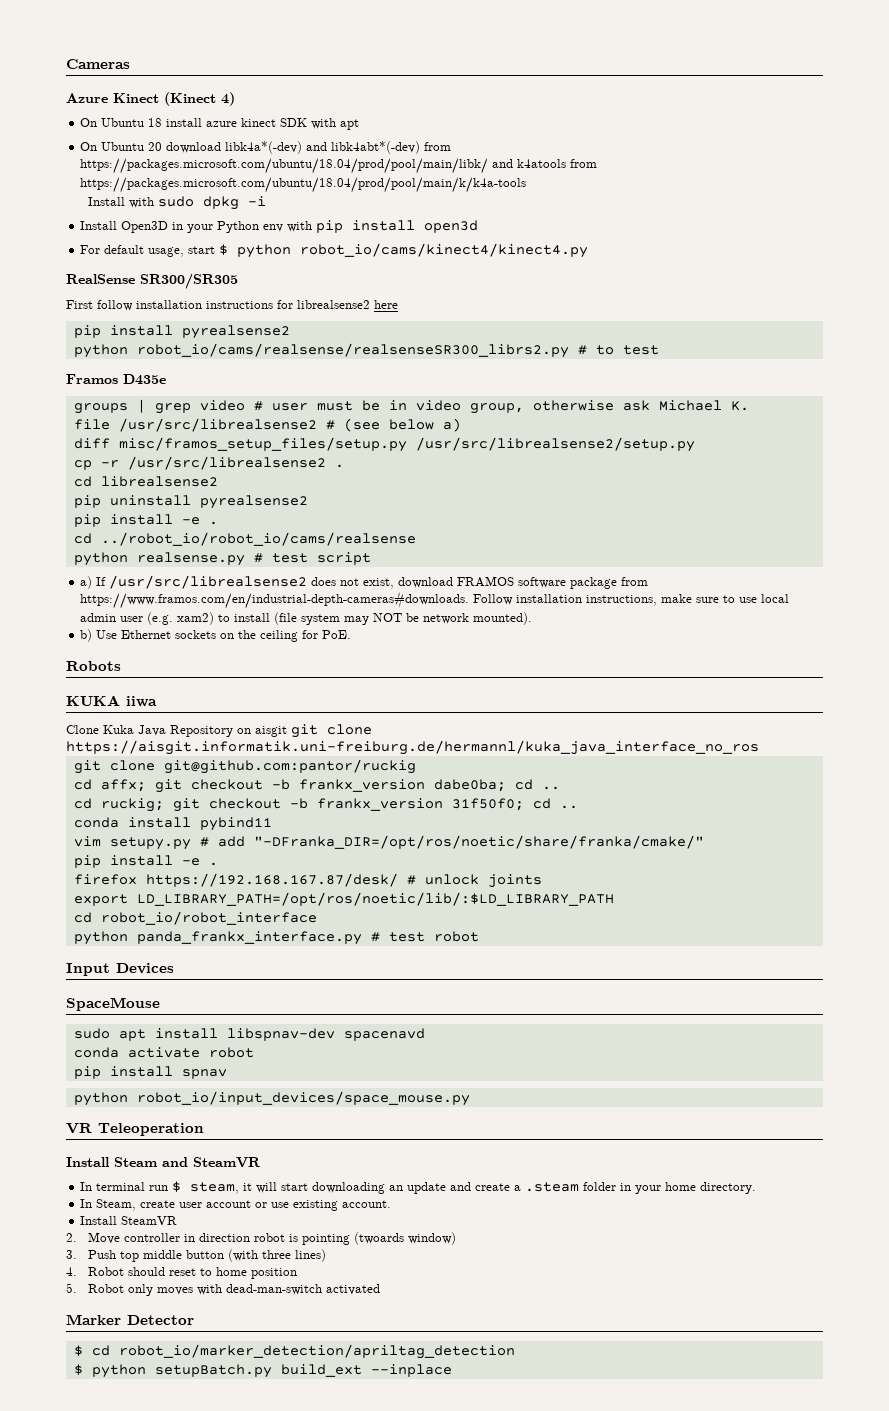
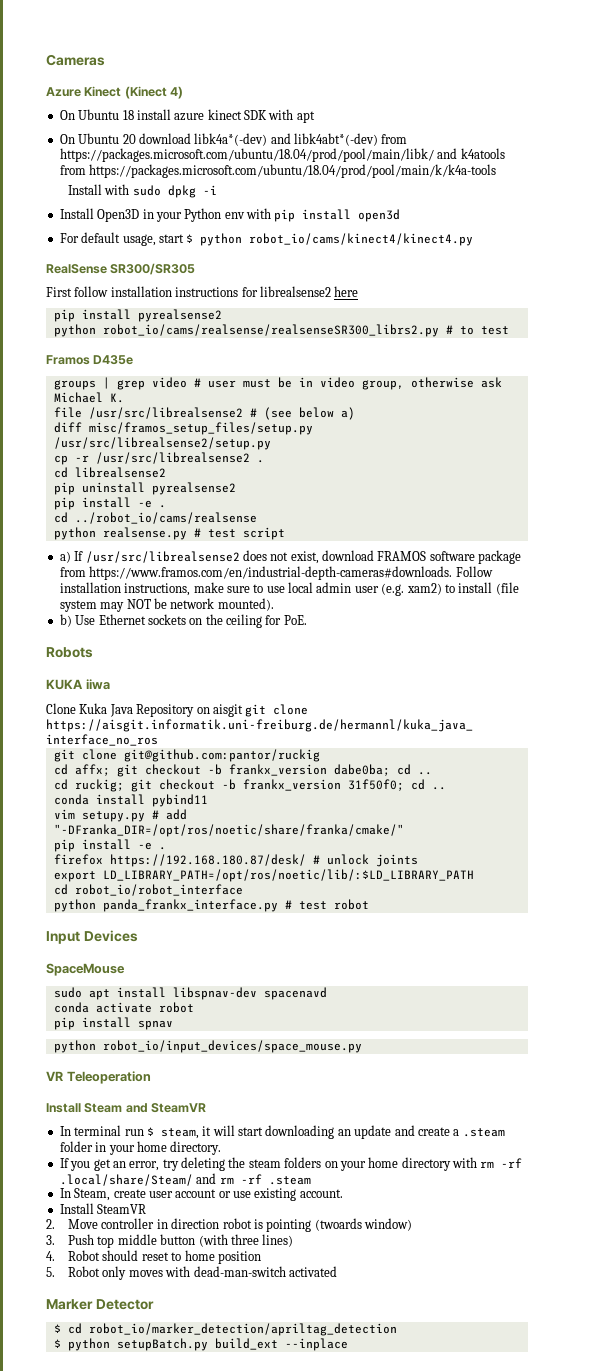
[100,532,416,546] ../robot_io/robot_io/cams/realsense -> [74,512,257,524] ../robot_io/cams/realsense
[145,873,398,887] https://192.168.167.87/desk/ -> [109,854,306,867] https://192.168.180.87/desk/
(757, 1188) none -> [59,1157,523,1171] [59,1173,311,1186] // If you get an error, try deleting the steam folders on your home directory with rm -rf .local/share/Steam/ and rm -rf .steam

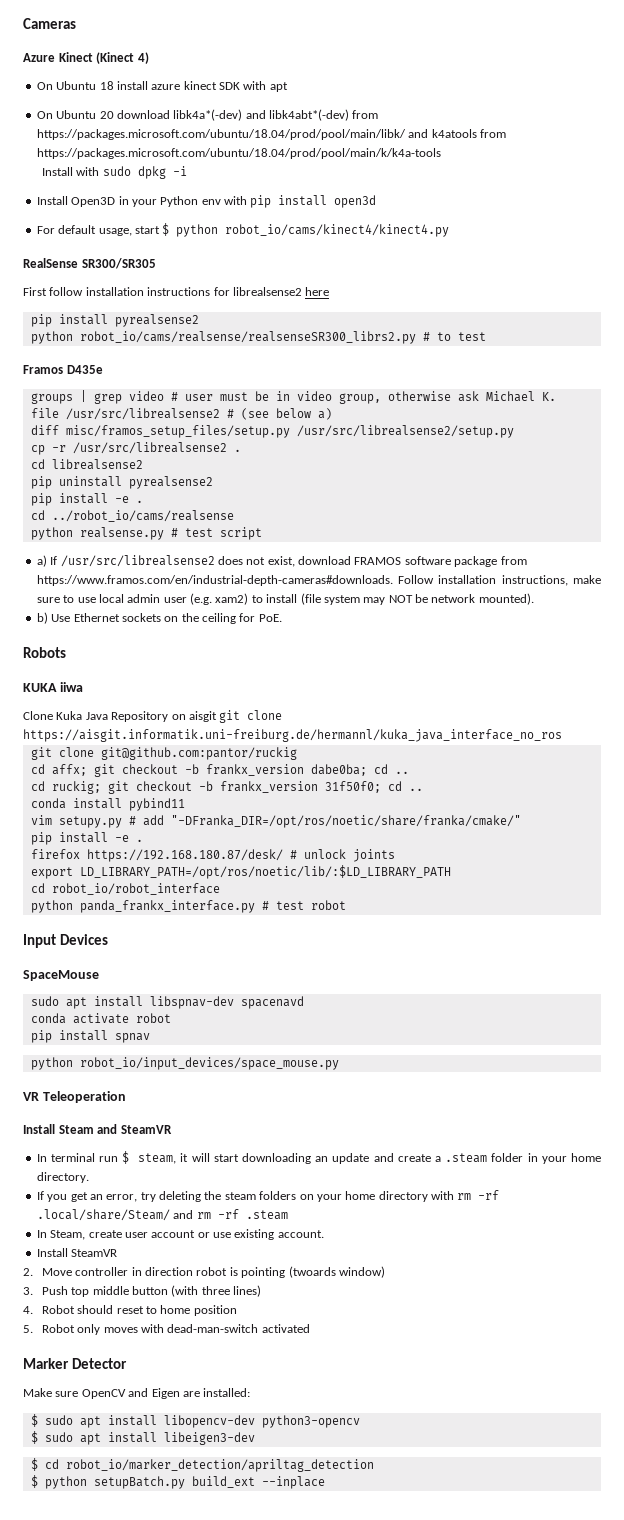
(154, 1304) none -> [23,1388,251,1399] [30,1414,360,1428] [30,1431,255,1445] // Make sure OpenCV and Eigen are installed: // $ sudo apt install libopencv-dev python3-opencv // $ sudo apt install libeigen3-dev

